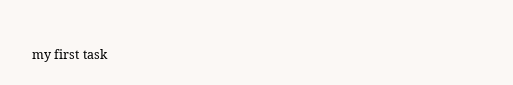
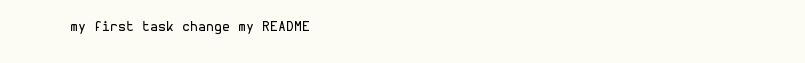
(108, 54) none -> [182,21,310,35] change my README

